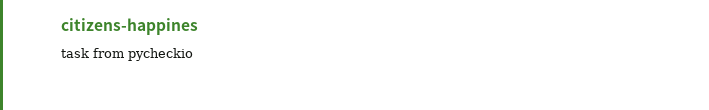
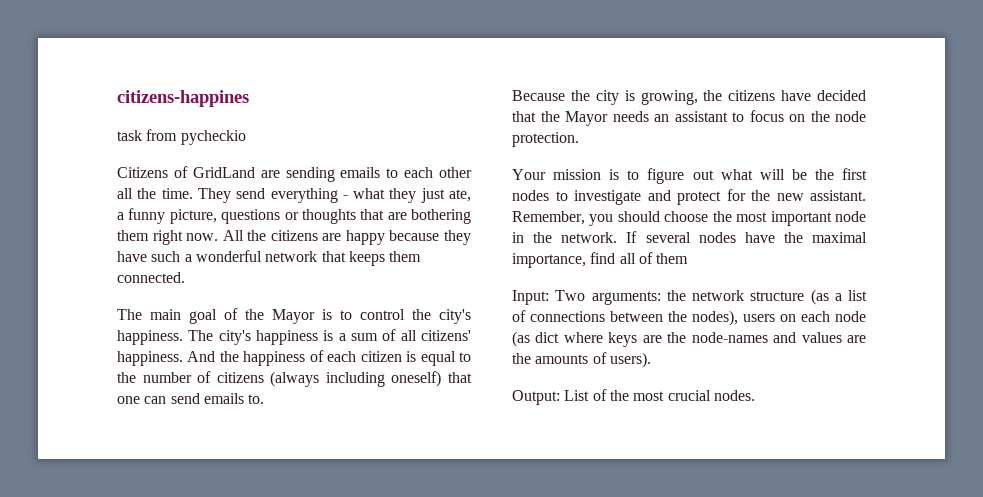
(193, 54) none -> [117,166,472,182] [117,188,472,203] [117,208,471,224] [117,230,471,245] [117,250,422,266] [117,272,185,283] [117,308,471,324] [117,329,471,345] [117,350,472,366] [117,371,472,387] [117,393,265,404] [512,90,866,105] [512,110,866,126] [512,132,579,147] [512,168,867,184] [512,189,866,205] [512,211,866,226] [512,231,867,243] [512,252,689,268] [512,289,867,305] [512,310,866,326] [512,331,866,347] [512,352,651,368] [512,389,755,405] // Citizens of GridLand are sending emails to each other all the time. They send everything - what they just ate, a funny picture, questions or thoughts that are bothering them right now. All the citizens are happy because they have such a wonderful network that keeps them connected. // The main goal of the Mayor is to control the city's happiness. The city's happiness is a sum of all citizens' happiness. And the happiness of each citizen is equal to the number of citizens (always including oneself) that one can send emails to. // Because the city is growing, the citizens have decided that the Mayor needs an assistant to focus on the node protection. // Your mission is to figure out what will be the first nodes to investigate and protect for the new assistant. Remember, you should choose the most important node in the network. If several nodes have the maximal importance, find all of them // Input: Two arguments: the network structure (as a list of connections between the nodes), users on each node (as dict where keys are the node-names and values are the amounts of users). // Output: List of the most cruсial nodes.

